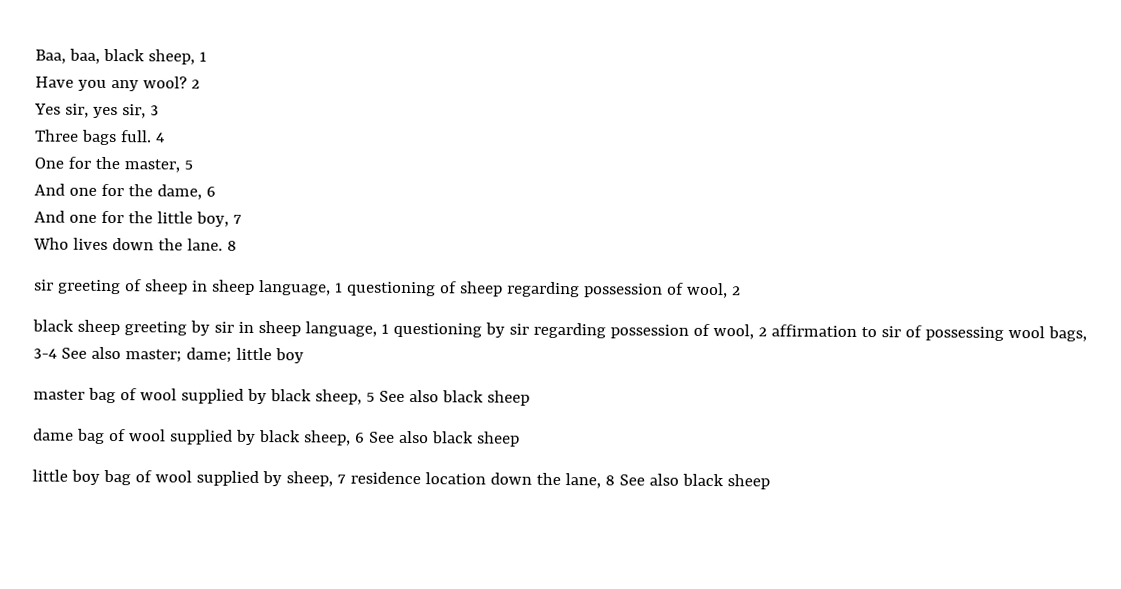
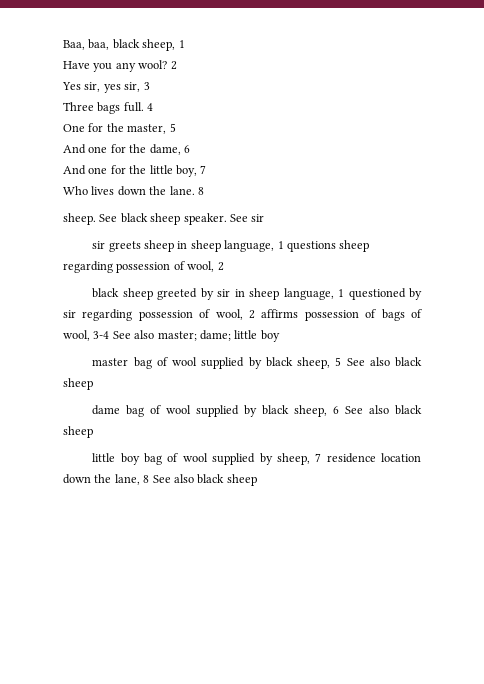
[34,279,142,295] sir greeting of -> [63,213,265,225] [92,241,141,252] sheep. See black sheep speaker. See sir // sir greets
[345,281,457,297] questioning of -> [286,241,336,252] questions
[123,321,187,336] greeting -> [157,288,198,300] greeted
[392,322,482,338] questioning -> [348,288,406,300] questioned
[770,324,1087,342] affirmation to sir of possessing wool bags, -> [261,309,422,321] [63,330,90,341] affirms possession of bags of wool,

